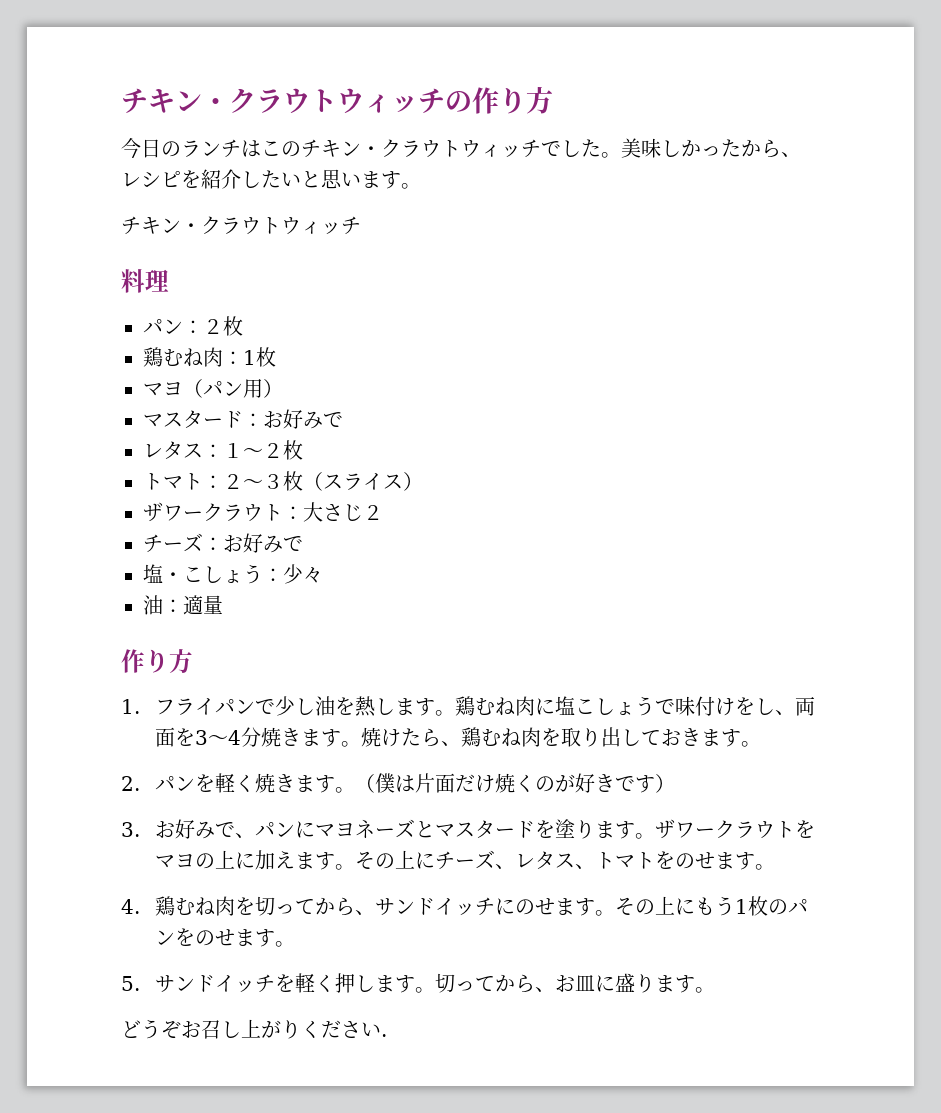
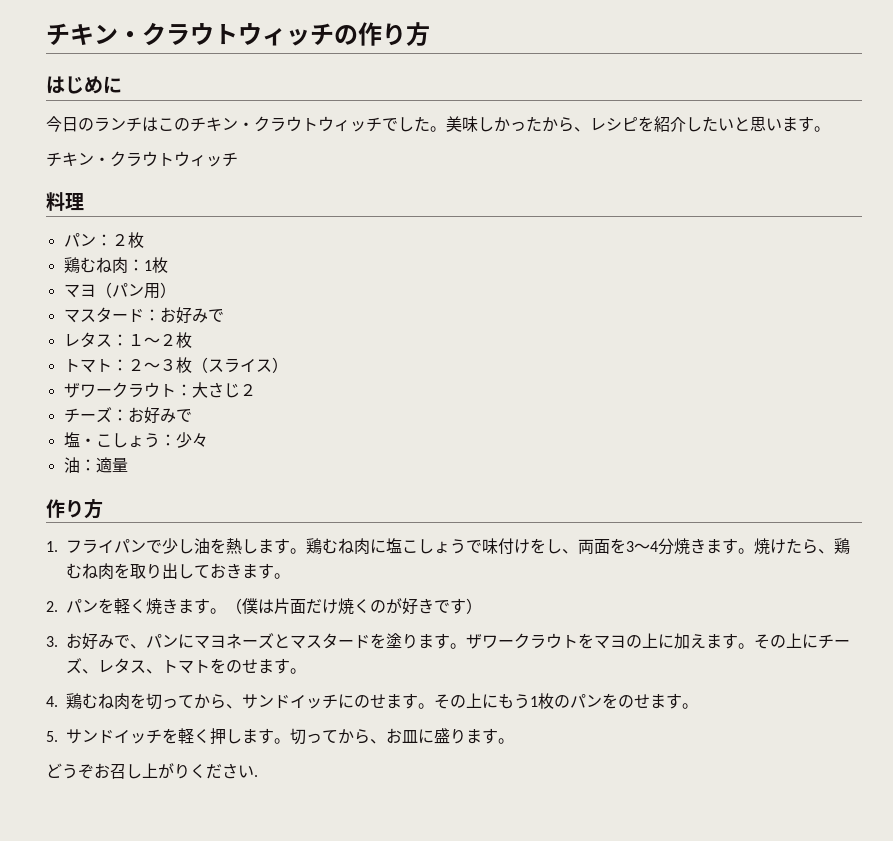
(553, 100) none -> [46,76,122,94] // はじめに

